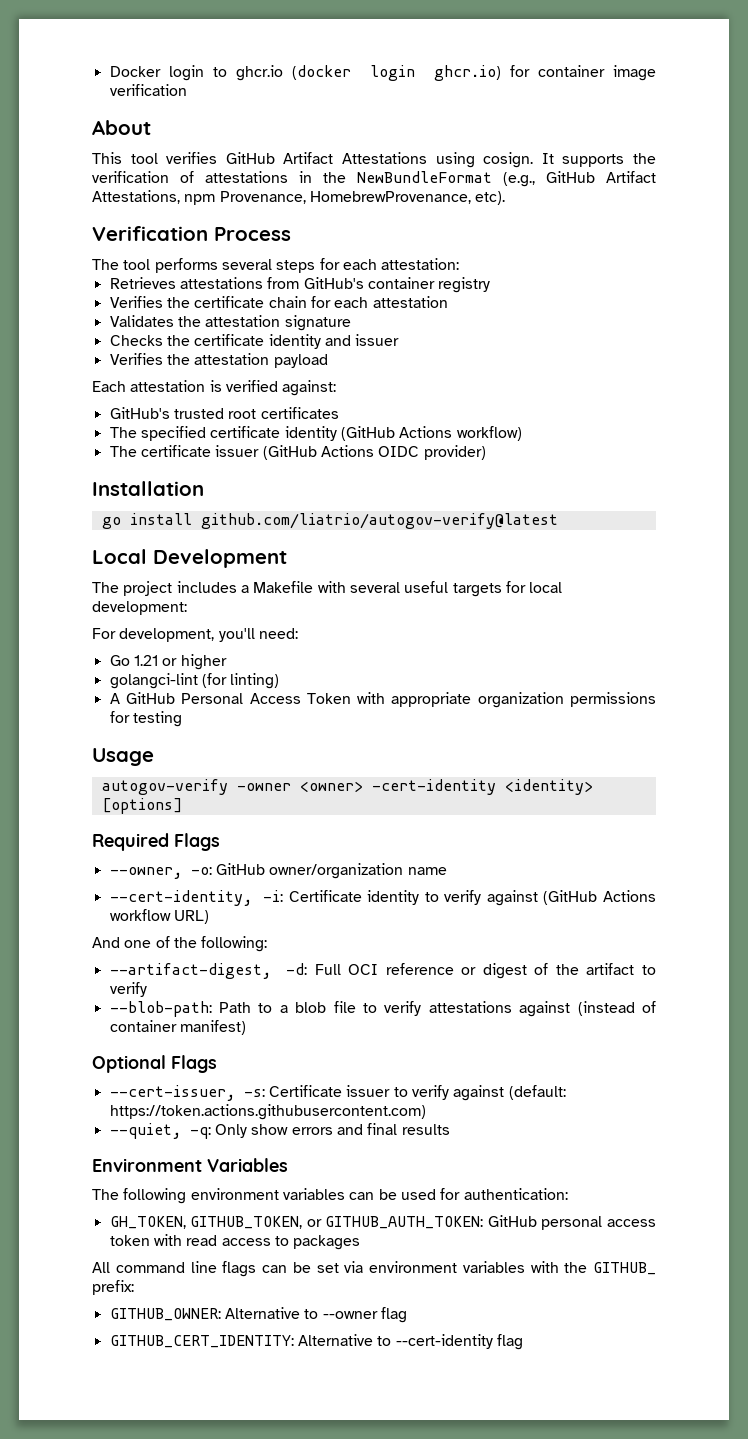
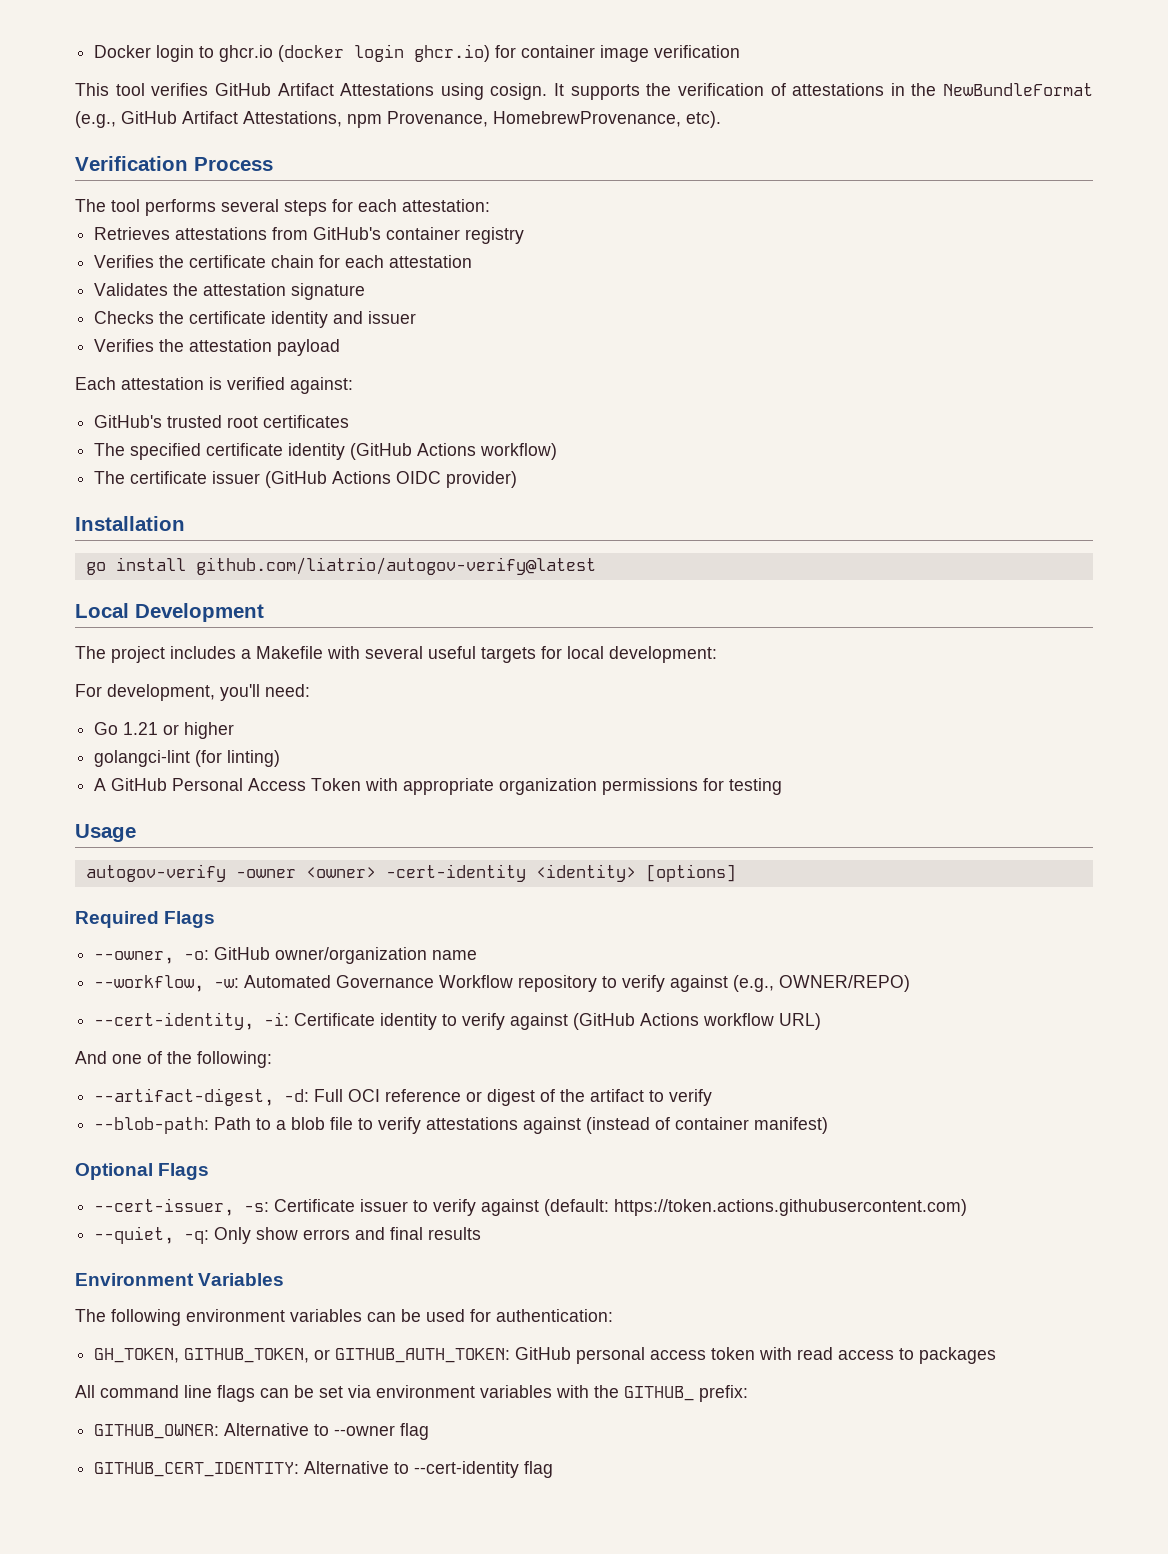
[92,120,151,135] // About -> (741, 51) none
(447, 871) none -> [94,975,911,992] // --workflow, -w: Automated Governance Workflow repository to verify against (e.g., OWNER/REPO)

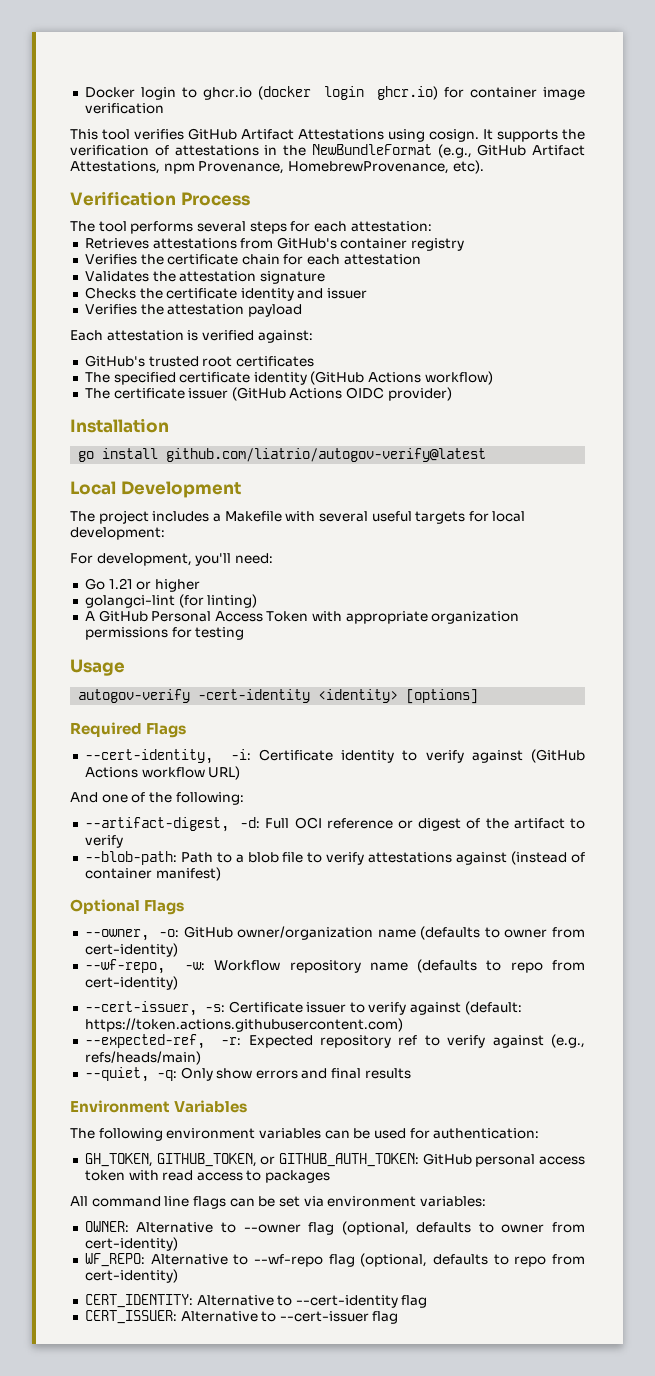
[235,867,376,878] -owner <owner> -> (191, 696) none
[94,947,478,964] [94,975,911,992] // --owner, -o: GitHub owner/organization name // --workflow, -w: Automated Governance Workflow repository to verify against (e.g., OWNER/REPO) -> (187, 730) none
(210, 1171) none -> [84,926,585,941] [84,943,178,957] [84,959,585,974] [84,976,178,990] // --owner, -o: GitHub owner/organization name (defaults to owner from cert-identity) // --wf-repo, -w: Workflow repository name (defaults to repo from cert-identity)
(968, 1207) none -> [84,1034,586,1049] [84,1051,201,1065] // --expected-ref, -r: Expected repository ref to verify against (e.g., refs/heads/main)
[480,1385,748,1402] [94,1423,430,1440] [94,1462,300,1477] variables with the GITHUB_ prefix: // GITHUB_OWNER: Alternative to --owner flag // GITHUB_CERT_IDENTITY: -> [419,1196,486,1207] [84,1221,585,1235] [84,1237,178,1251] [84,1253,585,1267] [84,1269,178,1283] [84,1294,193,1308] variables: // OWNER: Alternative to --owner flag (optional, defaults to owner from cert-identity) // WF_REPO: Alternative to --wf-repo flag (optional, defaults to repo from cert-identity) // CERT_IDENTITY:
(554, 1469) none -> [84,1310,399,1324] // CERT_ISSUER: Alternative to --cert-issuer flag

